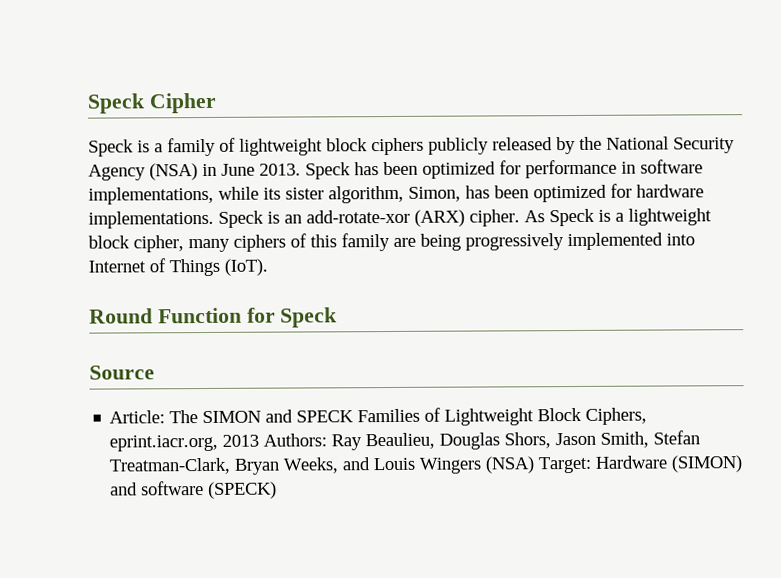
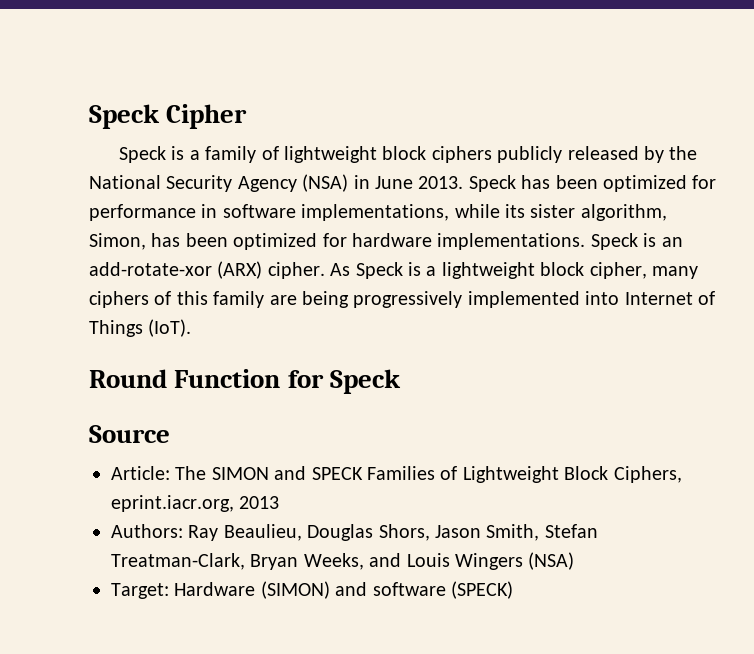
(260, 440) none -> (280, 502) //
(535, 465) none -> (575, 561) //

